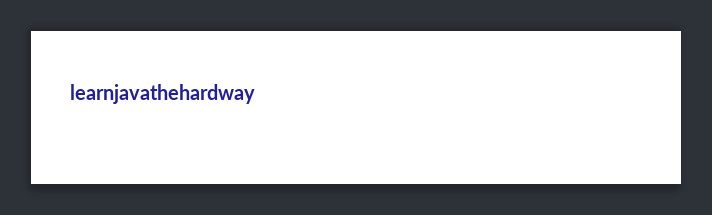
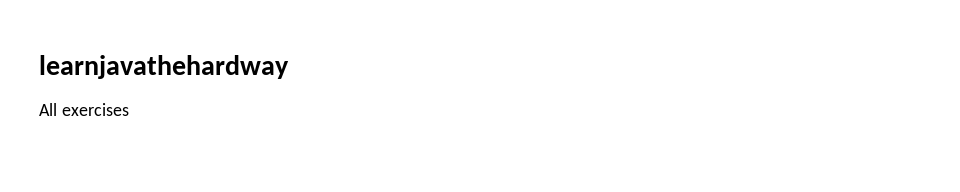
(255, 94) none -> [39,103,129,116] // All exercises

